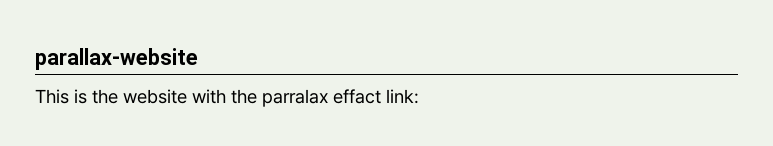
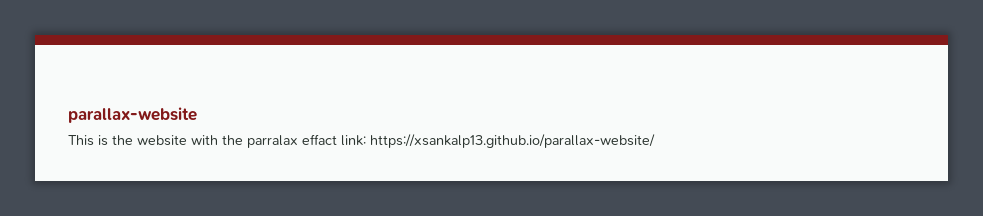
(419, 96) none -> [370,134,655,148] https://xsankalp13.github.io/parallax-website/

